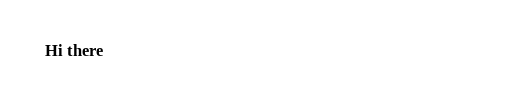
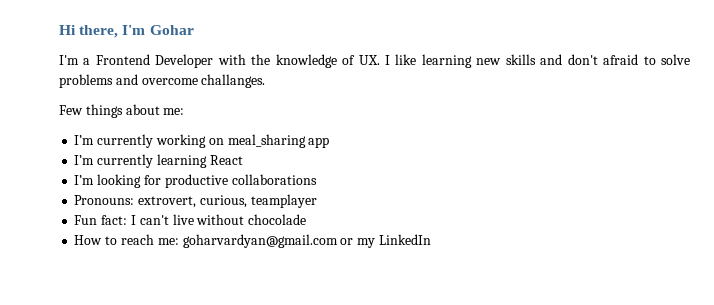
[67,44,104,56] there -> [79,25,194,38] [59,54,691,68] [59,74,266,88] [59,104,185,118] [74,134,330,148] [74,154,243,168] [74,174,317,188] [74,194,317,208] [74,214,307,225] [74,234,431,248] there, I'm Gohar // I'm a Frontend Developer with the knowledge of UX. I like learning new skills and don't afraid to solve problems and overcome challanges. // Few things about me: // I’m currently working on meal_sharing app // I’m currently learning React // I’m looking for productive collaborations // Pronouns: extrovert, curious, teamplayer // Fun fact: I can't live without chocolade // How to reach me: goharvardyan@gmail.com or my LinkedIn

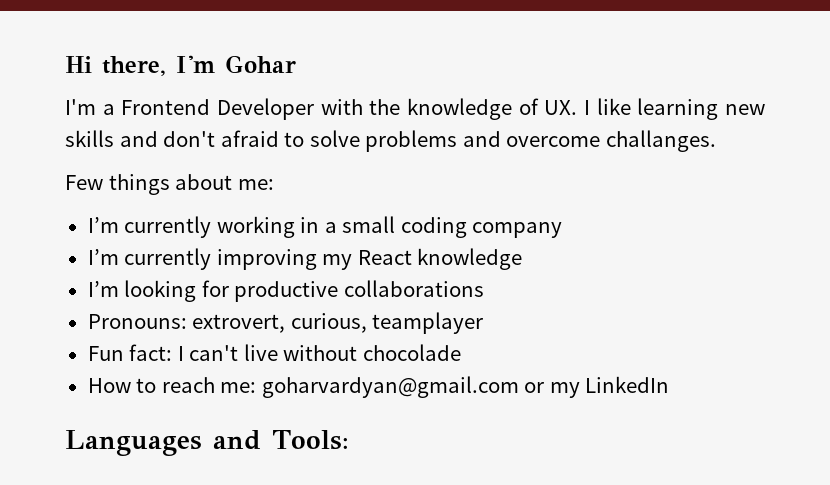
[208,134,330,148] [74,154,207,168] on meal_sharing app // I’m currently learning -> [300,216,563,238] [87,248,353,270] in a small coding company // I’m currently improving my
(243, 160) none -> [417,248,523,270] knowledge
(431, 239) none -> [65,430,349,456] // Languages and Tools:

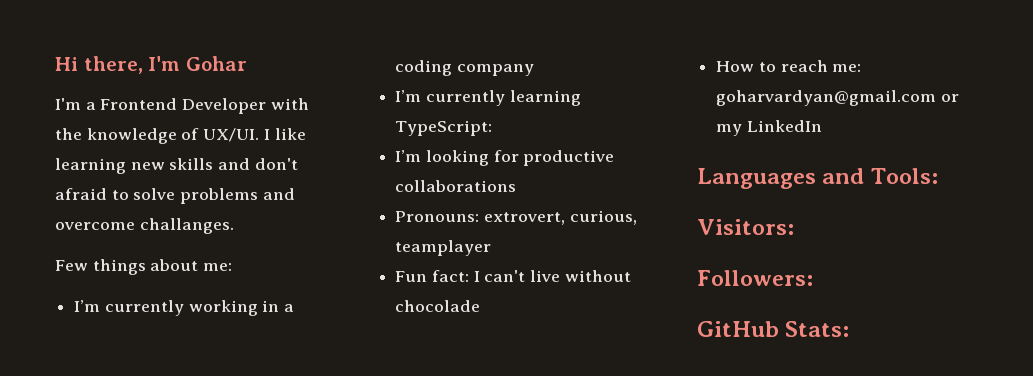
[544,100,578,115] UX. -> [203,128,260,142] UX/UI.
[342,216,396,233] small -> (295, 308) none
[216,248,523,270] improving my React knowledge -> [509,90,581,106] [395,120,493,136] learning TypeScript:
(349, 440) none -> [697,219,794,235] [697,270,813,286] [697,321,850,337] // Visitors: // Followers: // GitHub Stats:

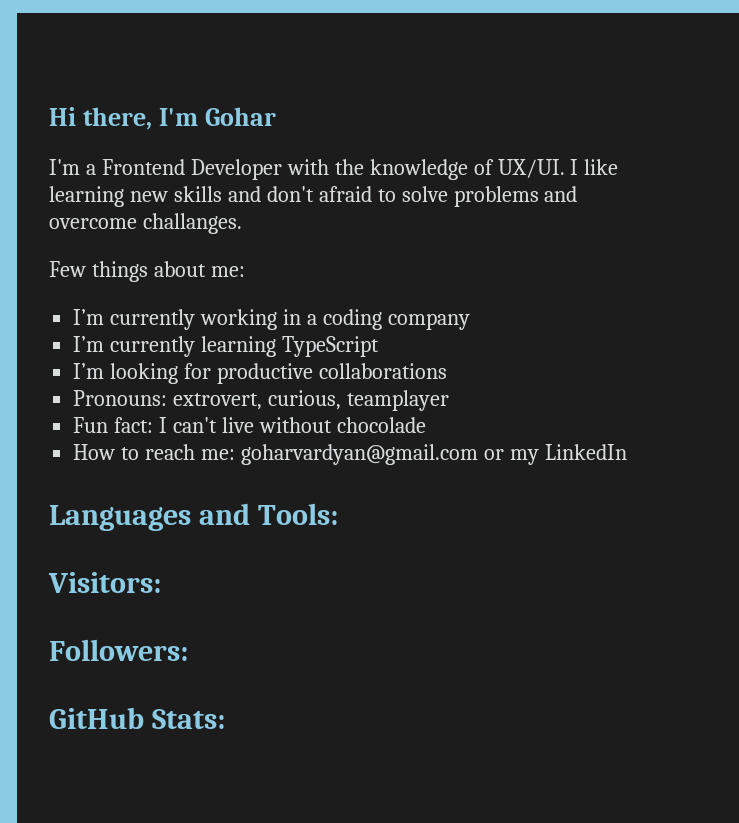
[395,120,493,136] TypeScript: -> [282,336,380,357] TypeScript

